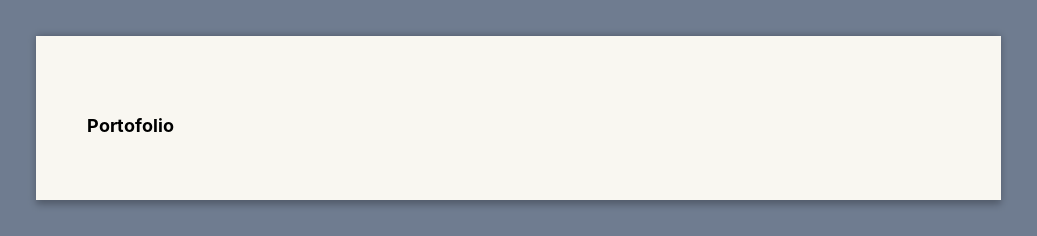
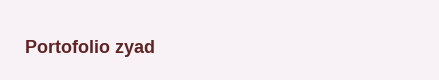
(174, 125) none -> [115,40,155,57] zyad

